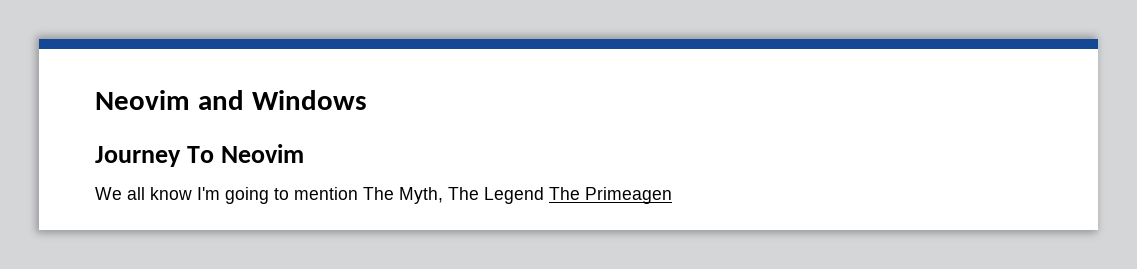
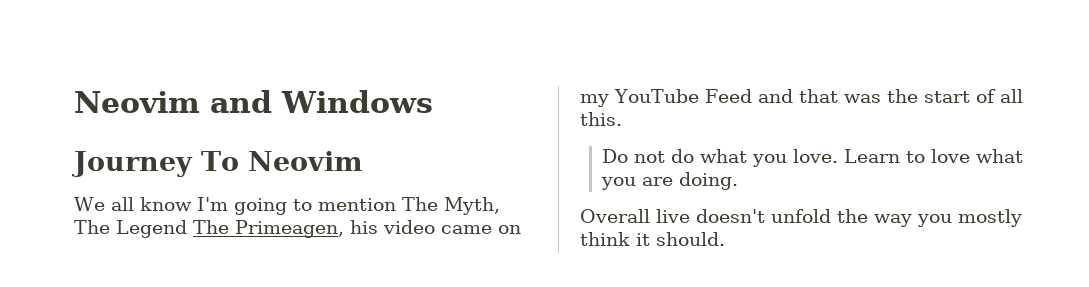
[585,187,672,204] Primeagen -> [235,220,521,238] [580,89,1023,107] [580,112,622,126] [602,149,1024,167] [601,172,739,190] [580,209,1022,227] [580,232,725,246] Primeagen, his video came on my YouTube Feed and that was the start of all this. // Do not do what you love. Learn to love what you are doing. // Overall live doesn't unfold the way you mostly think it should.

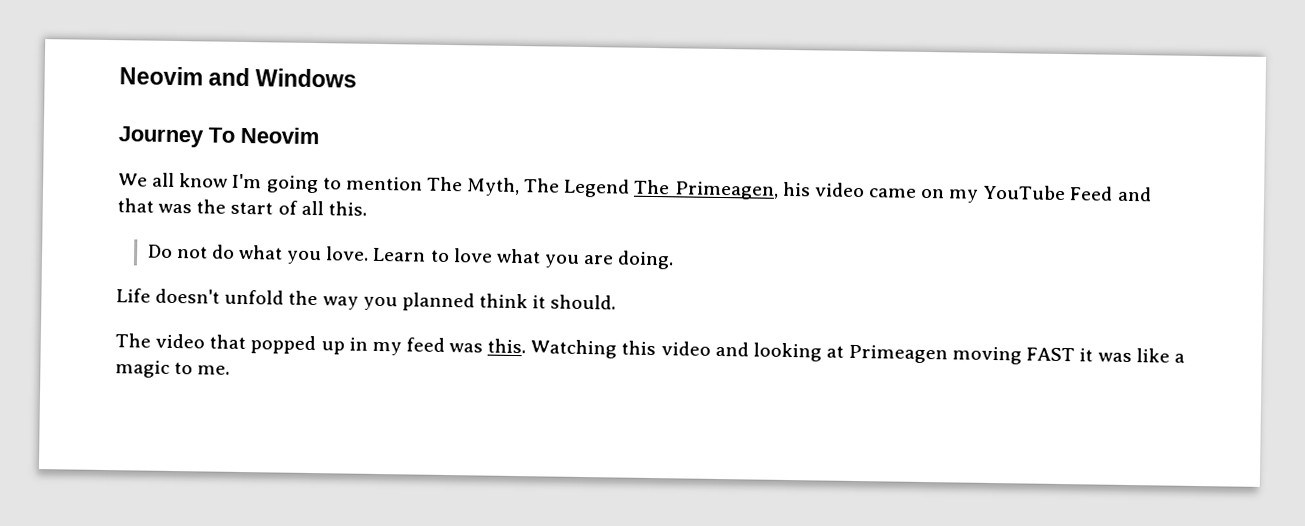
[580,209,690,223] Overall live -> [116,288,151,303] Life
[958,209,1022,227] mostly -> [401,292,475,312] planned
(725, 239) none -> [115,333,1185,365] [115,360,231,378] // The video that popped up in my feed was this. Watching this video and looking at Primeagen moving FAST it was like a magic to me.

